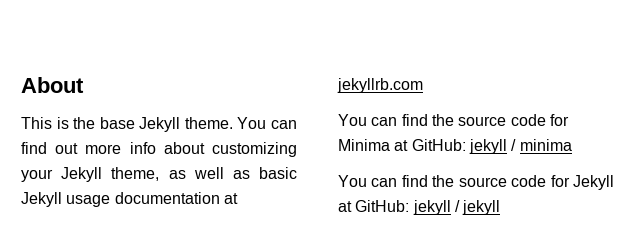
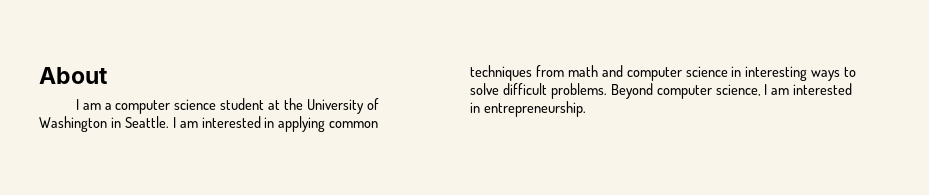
[21,117,297,132] [21,142,297,157] [21,167,297,182] [21,192,238,207] [337,78,423,93] [338,114,569,126] [338,139,572,154] [338,175,614,190] [338,200,501,215] This is the base Jekyll theme. You can find out more info about customizing your Jekyll theme, as well as basic Jekyll usage documentation at jekyllrb.com // You can find the source code for Minima at GitHub: jekyll / minima // You can find the source code for Jekyll at GitHub: jekyll / jekyll -> [75,98,379,114] [39,116,379,132] [470,65,857,81] [470,83,853,99] [470,101,586,117] I am a computer science student at the University of Washington in Seattle. I am interested in applying common techniques from math and computer science in interesting ways to solve difficult problems. Beyond computer science, I am interested in entrepreneurship.

